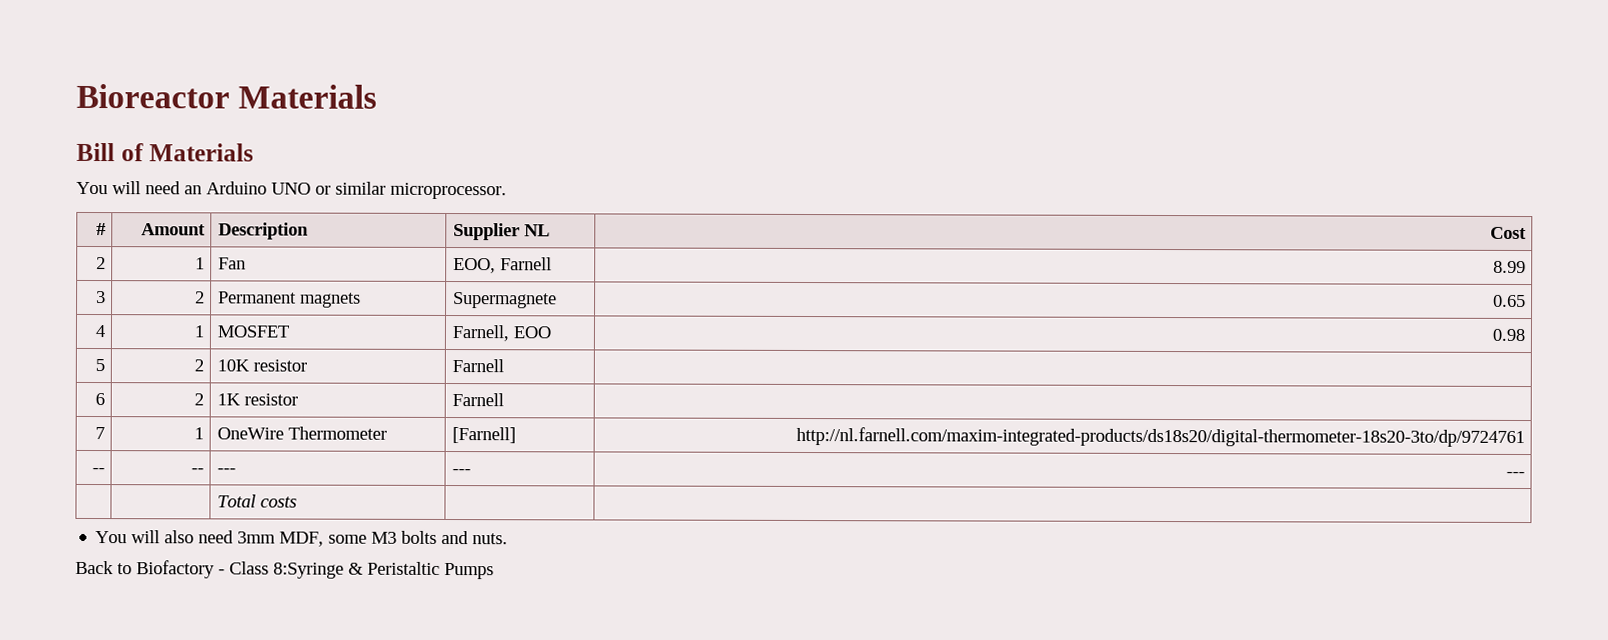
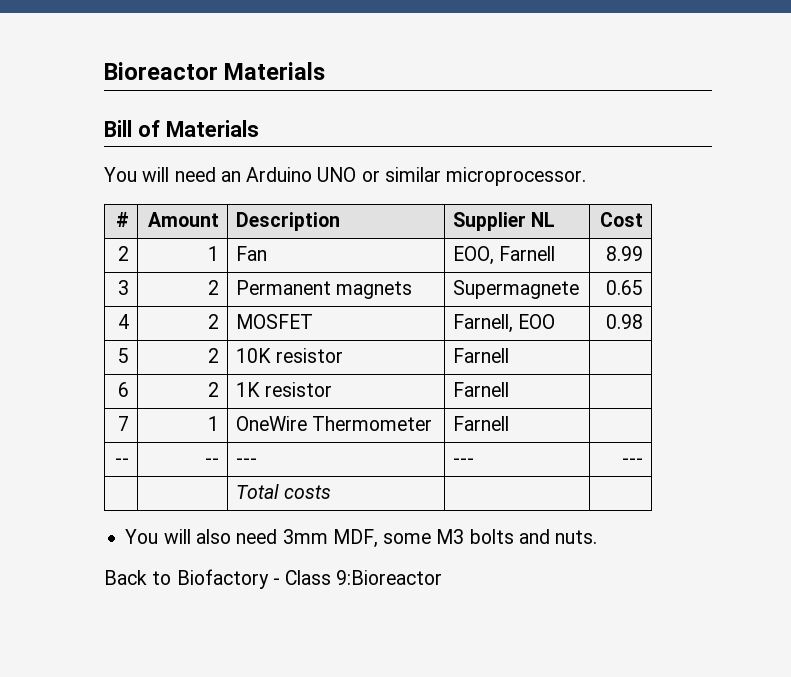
[193,325,204,338] 1 -> [207,314,219,329] 2
[451,427,516,444] [795,426,1525,448] [Farnell] | http://nl.farnell.com/maxim-integrated-products/ds18s20/digital-thermometer-18s20-3to/dp/9724761 -> [453,416,510,431] Farnell |
[273,561,494,580] 8:Syringe & Peristaltic Pumps -> [336,570,443,585] 9:Bioreactor

